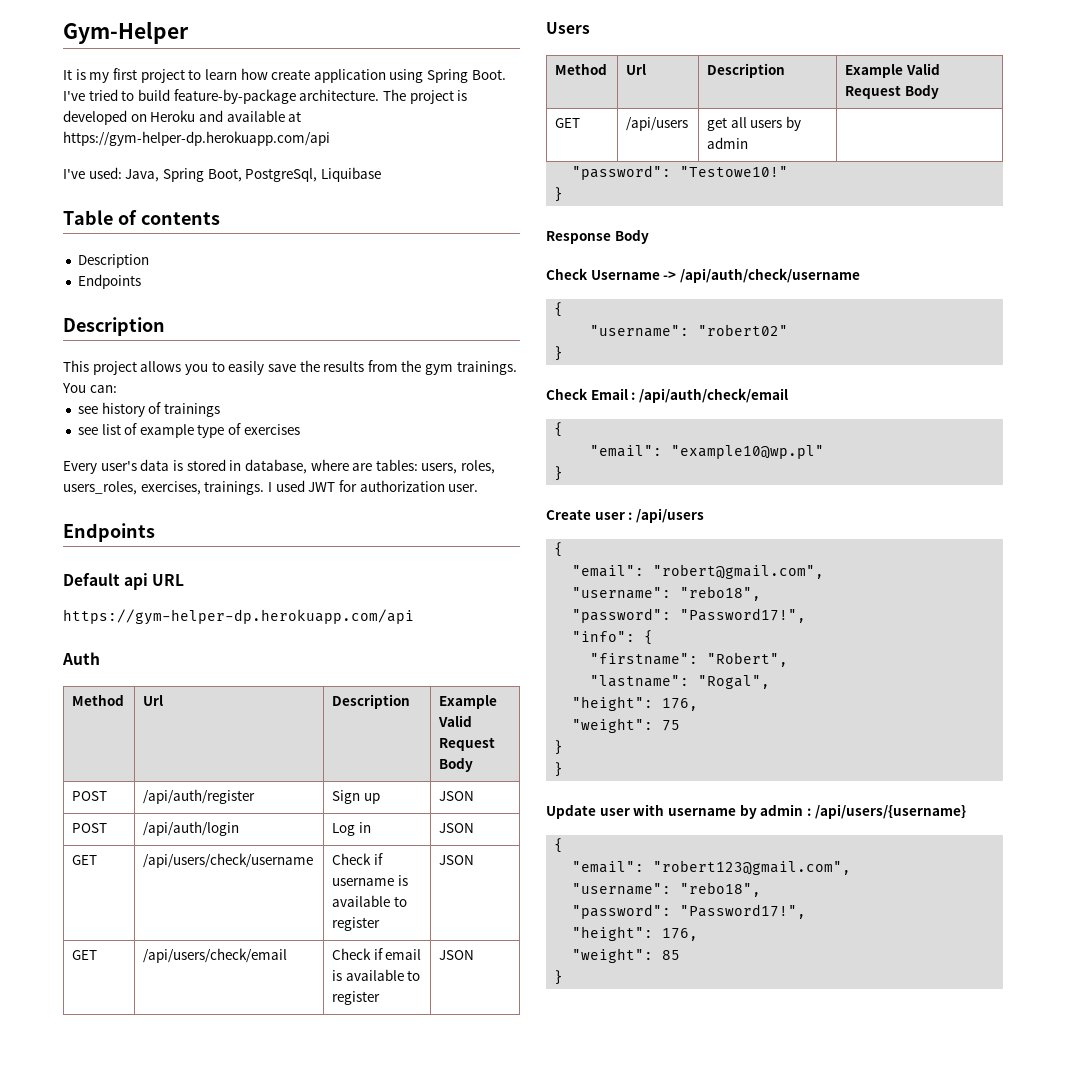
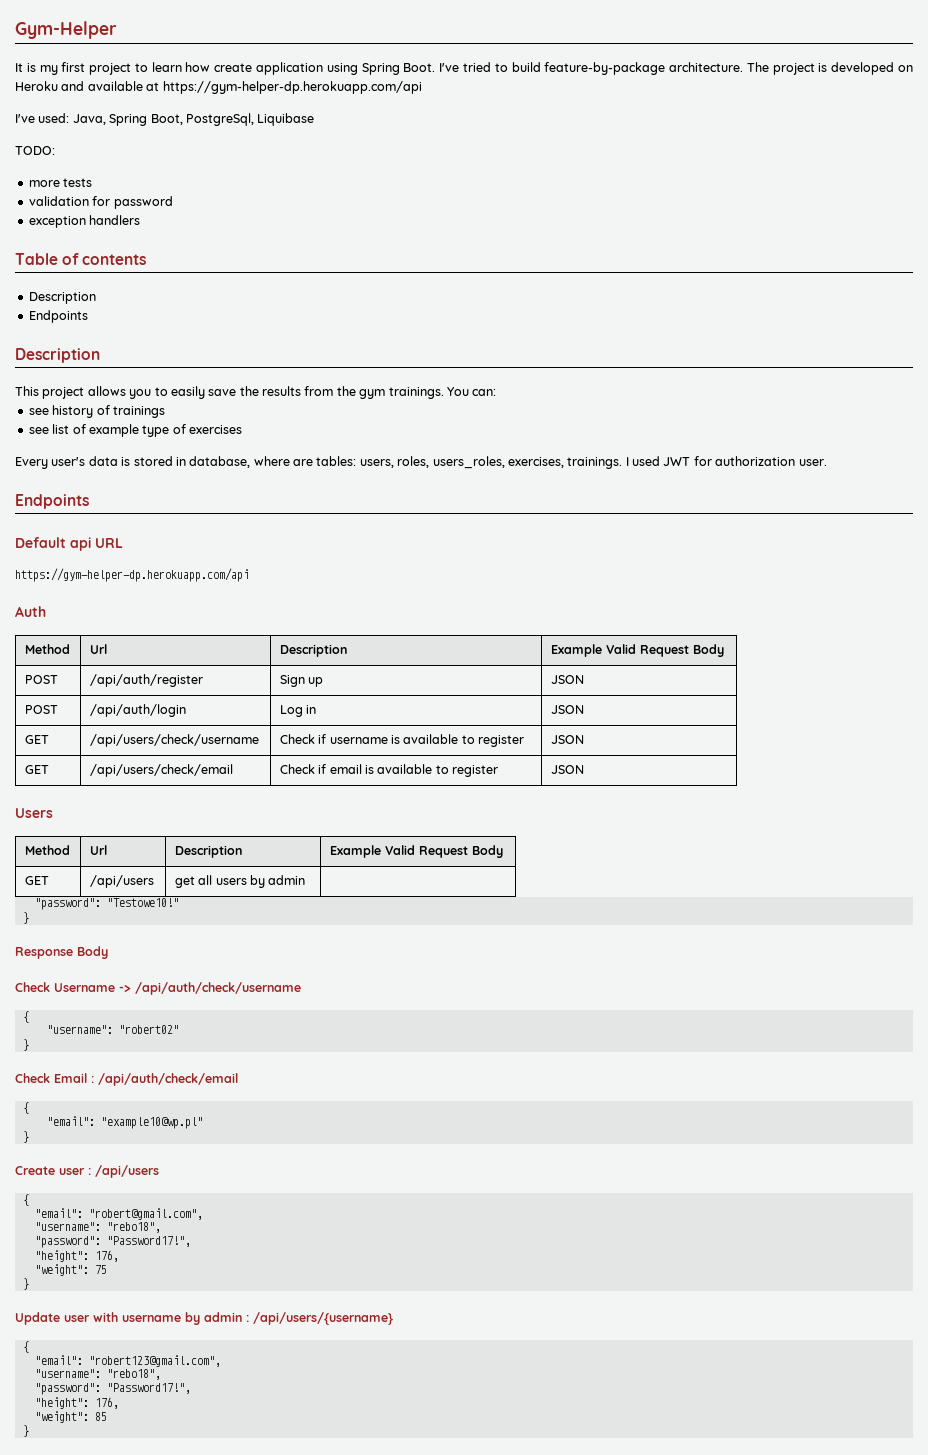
(381, 174) none -> [15,146,55,155] [28,178,93,187] [28,196,173,209] [28,215,141,228] // TODO: // more tests // validation for password // exception handlers
[572,630,654,645] [590,652,789,667] [590,675,771,689] // "info": { // "firstname": "Robert", // "lastname": "Rogal", -> (191, 1241) none
[554,762,564,777] // } -> (29, 1284) none

